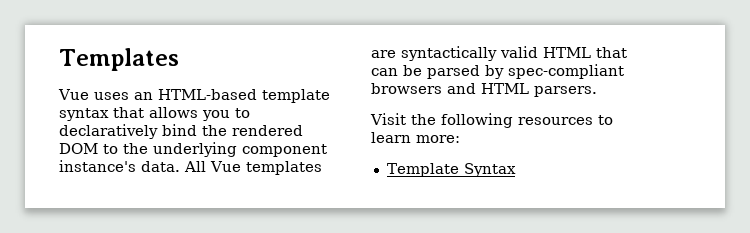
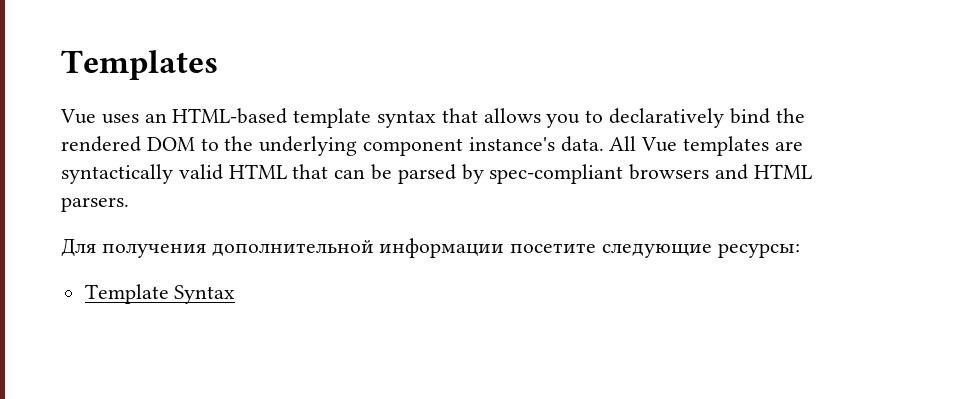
[370,113,613,128] [371,132,460,143] Visit the following resources to learn more: -> [61,238,800,258] Для получения дополнительной информации посетите следующие ресурсы:

